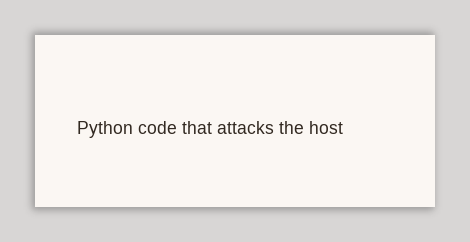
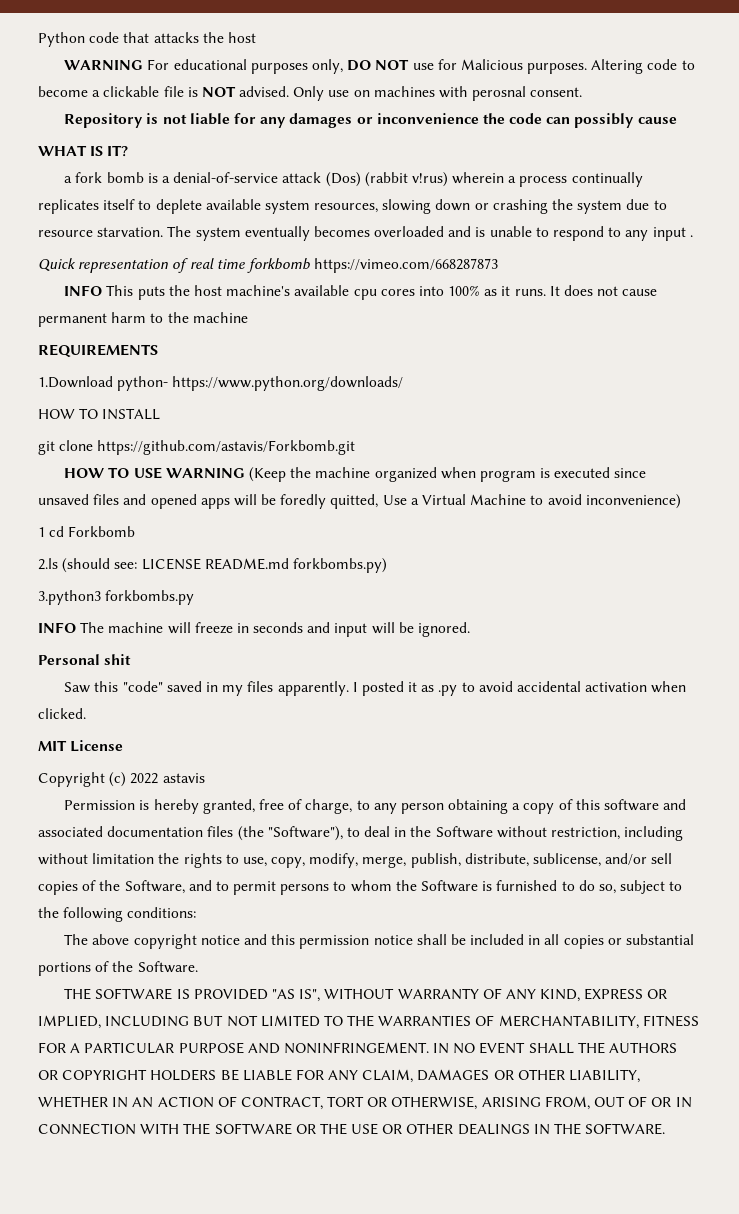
(343, 127) none -> [64,59,695,74] [38,86,583,101] [64,113,677,128] [38,145,129,157] [64,172,643,187] [38,199,667,214] [38,226,693,241] [38,258,499,273] [64,285,658,300] [38,312,248,327] [38,344,158,358] [38,376,404,391] [38,408,161,420] [38,440,356,455] [64,467,647,482] [38,494,681,509] [38,526,136,537] [38,558,387,573] [38,590,195,605] [38,622,471,637] [38,654,132,665] [64,681,687,696] [38,708,86,719] [38,740,124,752] [38,772,205,787] [64,799,687,814] [38,826,684,841] [38,853,673,868] [38,880,683,895] [38,907,197,922] [64,934,695,949] [38,961,198,976] [64,988,668,1002] [38,1015,699,1029] [38,1042,678,1054] [38,1069,641,1083] [38,1096,692,1110] [38,1123,666,1135] // WARNING For educational purposes only, DO NOT use for Malicious purposes. Altering code to become a clickable file is NOT advised. Only use on machines with perosnal consent. // Repository is not liable for any damages or inconvenience the code can possibly cause // WHAT IS IT? // a fork bomb is a denial-of-service attack (Dos) (rabbit v!rus) wherein a process continually replicates itself to deplete available system resources, slowing down or crashing the system due to resource starvation. The system eventually becomes overloaded and is unable to respond to any input . // Quick representation of real time forkbomb https://vimeo.com/668287873 // INFO This puts the host machine's available cpu cores into 100% as it runs. It does not cause permanent harm to the machine // REQUIREMENTS // 1.Download python- https://www.python.org/downloads/ // HOW TO INSTALL // git clone https://github.com/astavis/Forkbomb.git // HOW TO USE WARNING (Keep the machine organized when program is executed since unsaved files and opened apps will be foredly quitted, Use a Virtual Machine to avoid inconvenience) // 1 cd Forkbomb // 2.ls (should see: LICENSE README.md forkbombs.py) // 3.python3 forkbombs.py // INFO The machine will freeze in seconds and input will be ignored. // Personal shit // Saw this "code" saved in my files apparently. I posted it as .py to avoid accidental activation when clicked. // MIT License // Copyright (c) 2022 astavis // Permission is hereby granted, free of charge, to any person obtaining a copy of this software and associated documentation files (the "Software"), to deal in the Software without restriction, including without limitation the rights to use, copy, modify, merge, publish, distribute, sublicense, and/or sell copies of the Software, and to permit persons to whom the Software is furnished to do so, subject to the following conditions: // The above copyright notice and this permission notice shall be included in all copies or substantial portions of the Software. // THE SOFTWARE IS PROVIDED "AS IS", WITHOUT WARRANTY OF ANY KIND, EXPRESS OR IMPLIED, INCLUDING BUT NOT LIMITED TO THE WARRANTIES OF MERCHANTABILITY, FITNESS FOR A PARTICULAR PURPOSE AND NONINFRINGEMENT. IN NO EVENT SHALL THE AUTHORS OR COPYRIGHT HOLDERS BE LIABLE FOR ANY CLAIM, DAMAGES OR OTHER LIABILITY, WHETHER IN AN ACTION OF CONTRACT, TORT OR OTHERWISE, ARISING FROM, OUT OF OR IN CONNECTION WITH THE SOFTWARE OR THE USE OR OTHER DEALINGS IN THE SOFTWARE.

